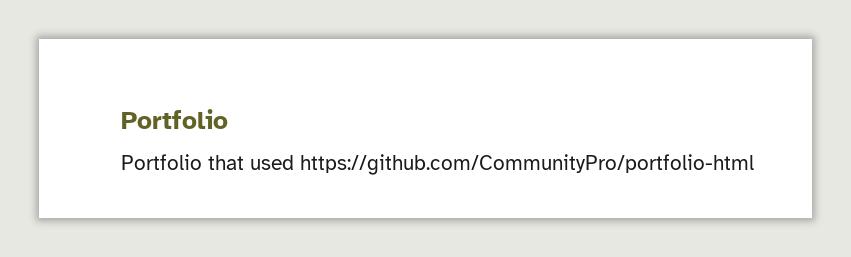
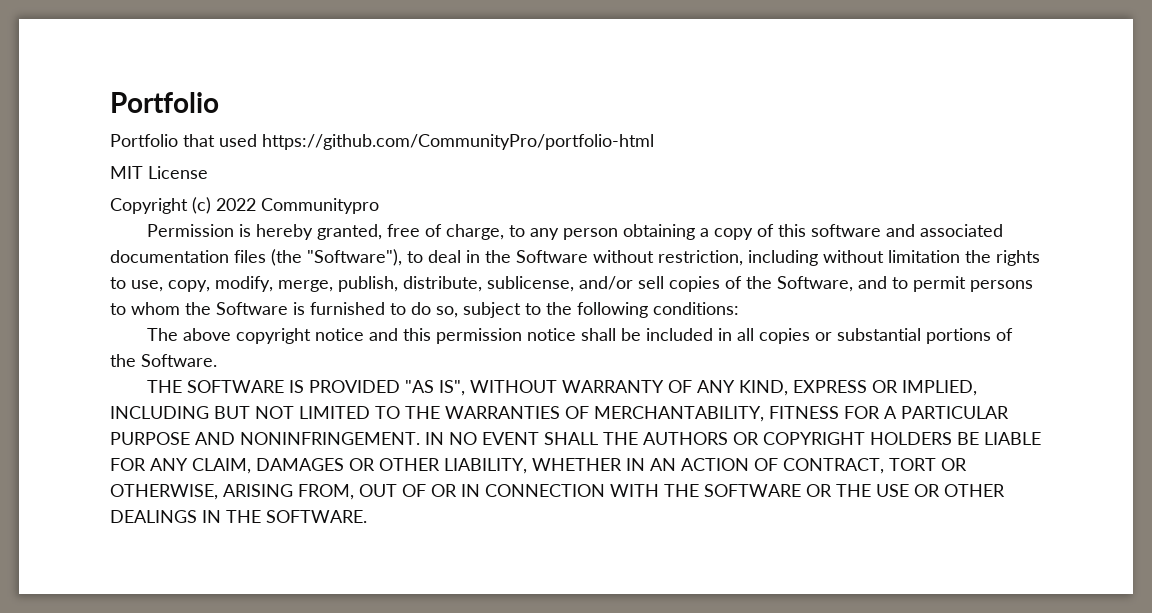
(754, 164) none -> [110,166,208,179] [110,197,379,214] [147,224,1004,240] [110,249,1040,266] [110,276,1033,292] [110,302,739,318] [147,328,1014,344] [110,354,217,367] [147,380,978,396] [110,406,1009,422] [110,432,1041,445] [110,458,967,474] [110,484,1005,500] [110,510,367,523] // MIT License // Copyright (c) 2022 Communitypro // Permission is hereby granted, free of charge, to any person obtaining a copy of this software and associated documentation files (the "Software"), to deal in the Software without restriction, including without limitation the rights to use, copy, modify, merge, publish, distribute, sublicense, and/or sell copies of the Software, and to permit persons to whom the Software is furnished to do so, subject to the following conditions: // The above copyright notice and this permission notice shall be included in all copies or substantial portions of the Software. // THE SOFTWARE IS PROVIDED "AS IS", WITHOUT WARRANTY OF ANY KIND, EXPRESS OR IMPLIED, INCLUDING BUT NOT LIMITED TO THE WARRANTIES OF MERCHANTABILITY, FITNESS FOR A PARTICULAR PURPOSE AND NONINFRINGEMENT. IN NO EVENT SHALL THE AUTHORS OR COPYRIGHT HOLDERS BE LIABLE FOR ANY CLAIM, DAMAGES OR OTHER LIABILITY, WHETHER IN AN ACTION OF CONTRACT, TORT OR OTHERWISE, ARISING FROM, OUT OF OR IN CONNECTION WITH THE SOFTWARE OR THE USE OR OTHER DEALINGS IN THE SOFTWARE.

